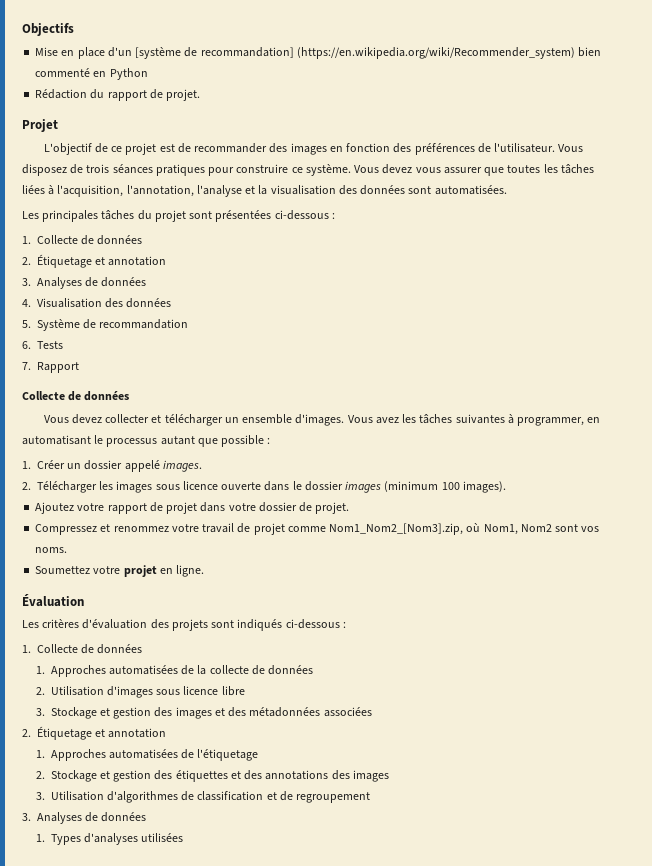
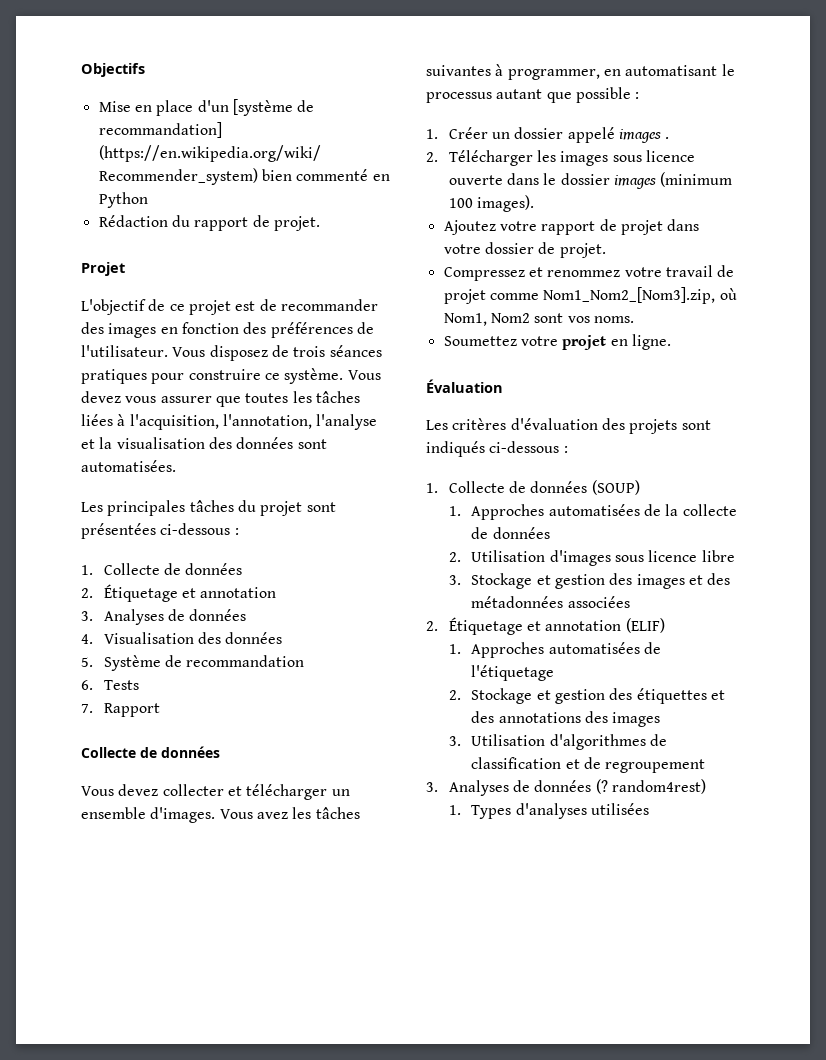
[162,460,202,472] images. -> [618,129,670,143] images .
(143, 649) none -> [591,480,640,495] (SOUP)
(167, 733) none -> [625,618,665,633] (ELIF)
(147, 817) none -> [595,779,706,794] (? random4rest)

